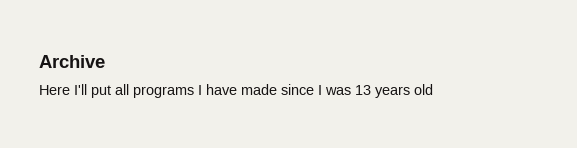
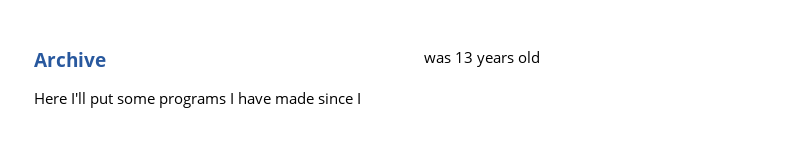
[115,84,129,95] all -> [117,96,156,104] some

